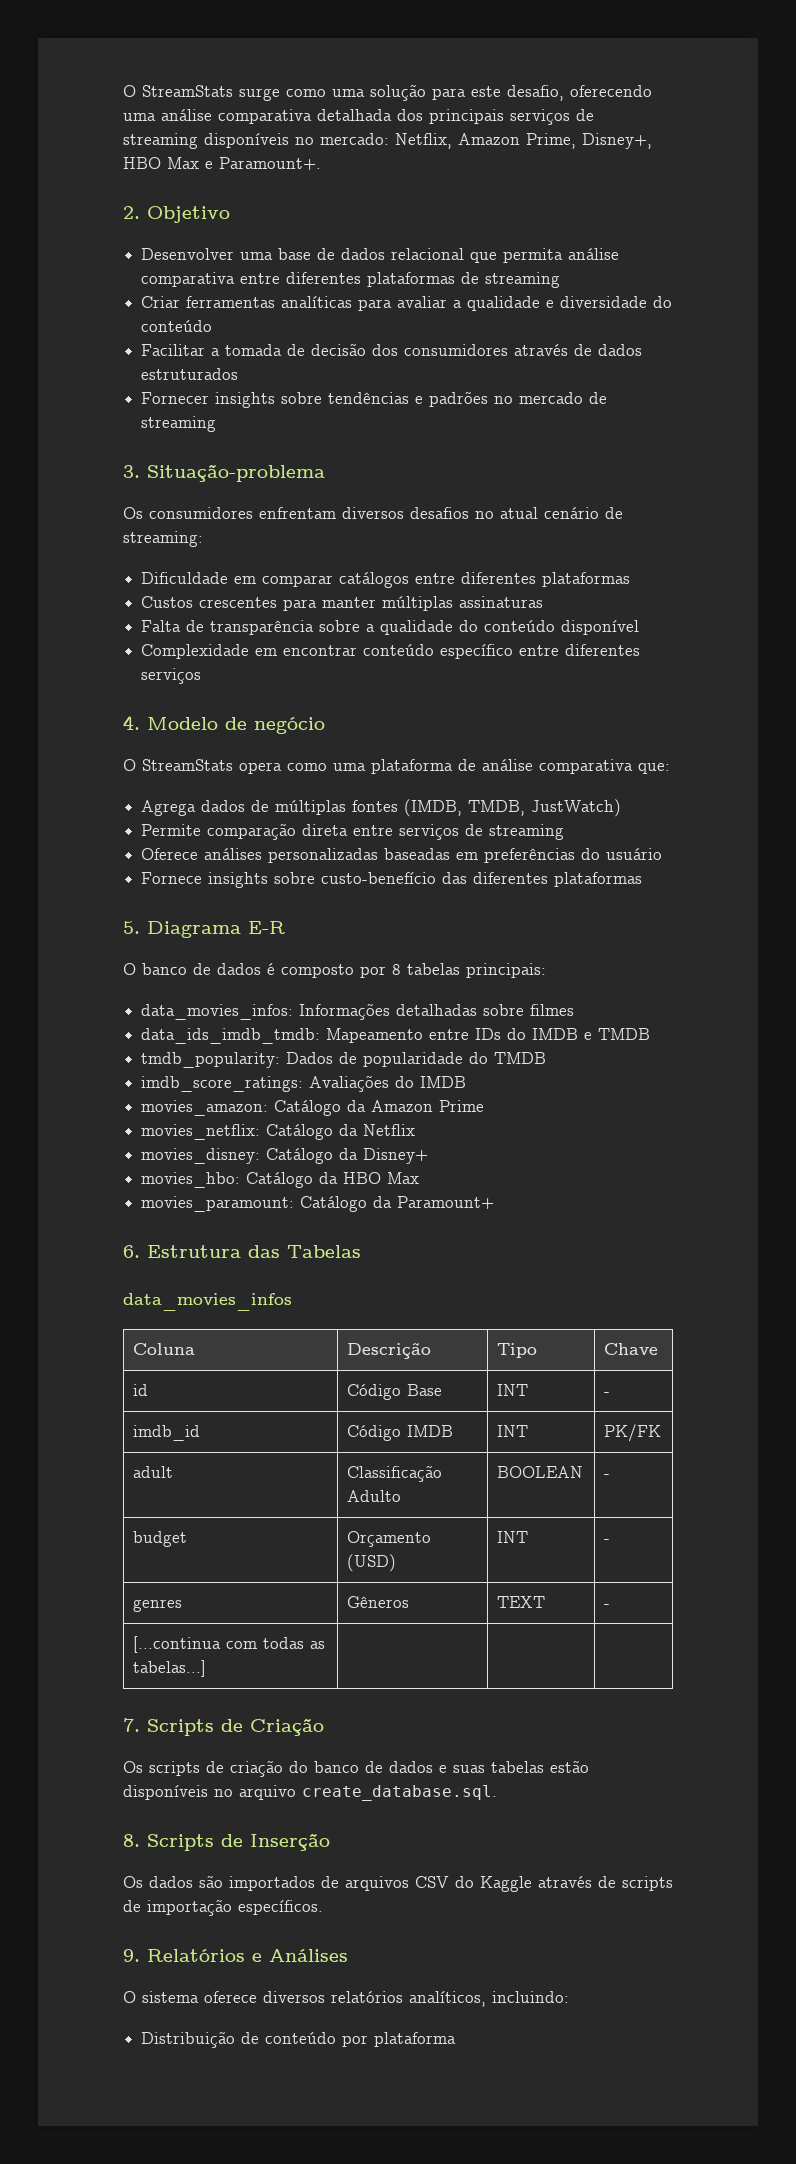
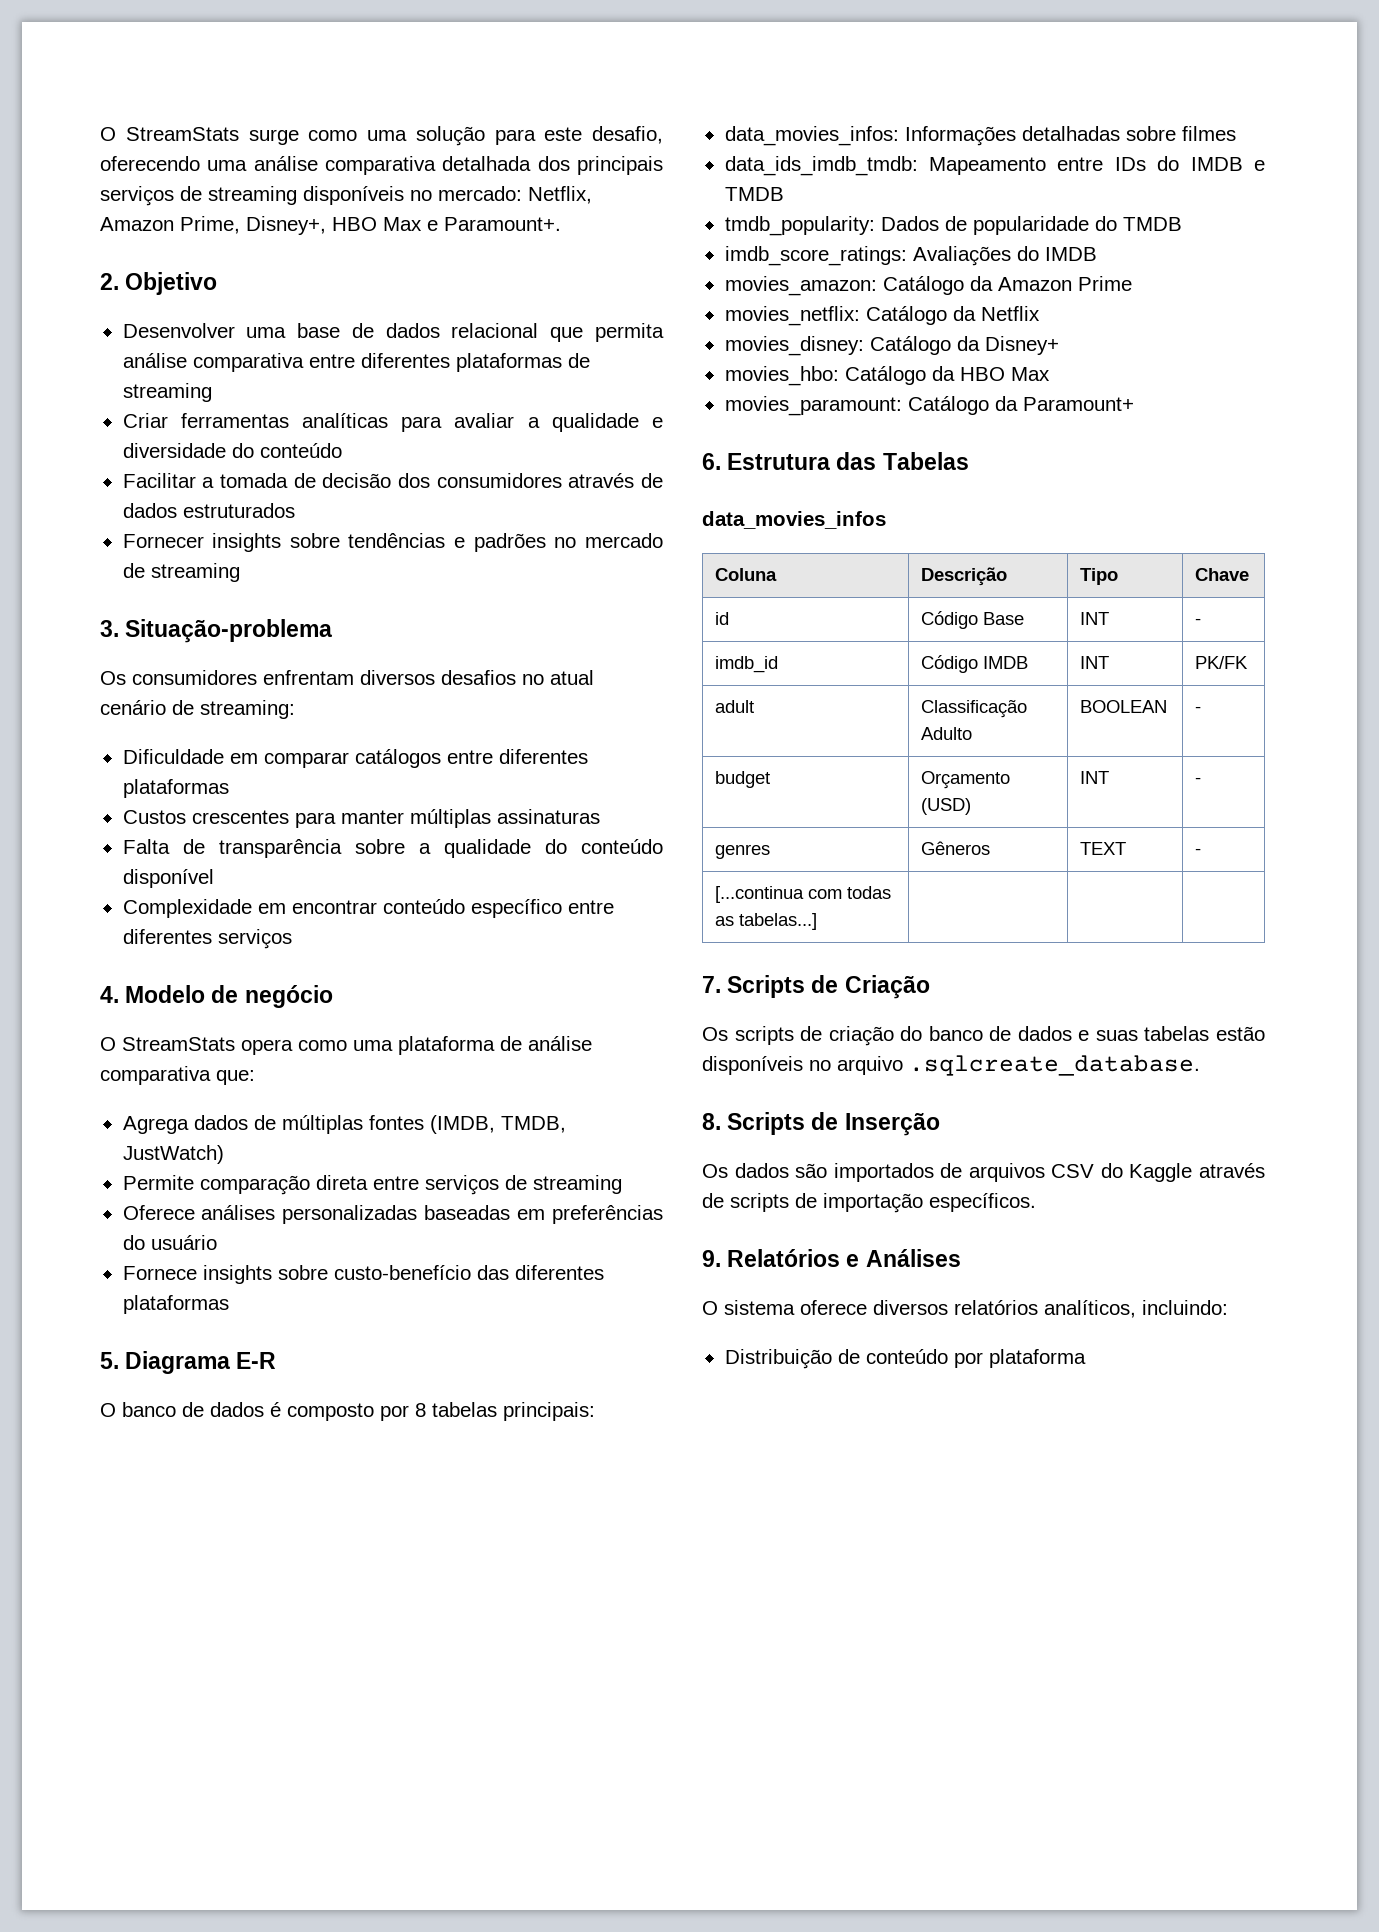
[302,1785,497,1801] create_database.sql. -> [909,1055,1200,1076] .sqlcreate_database.

